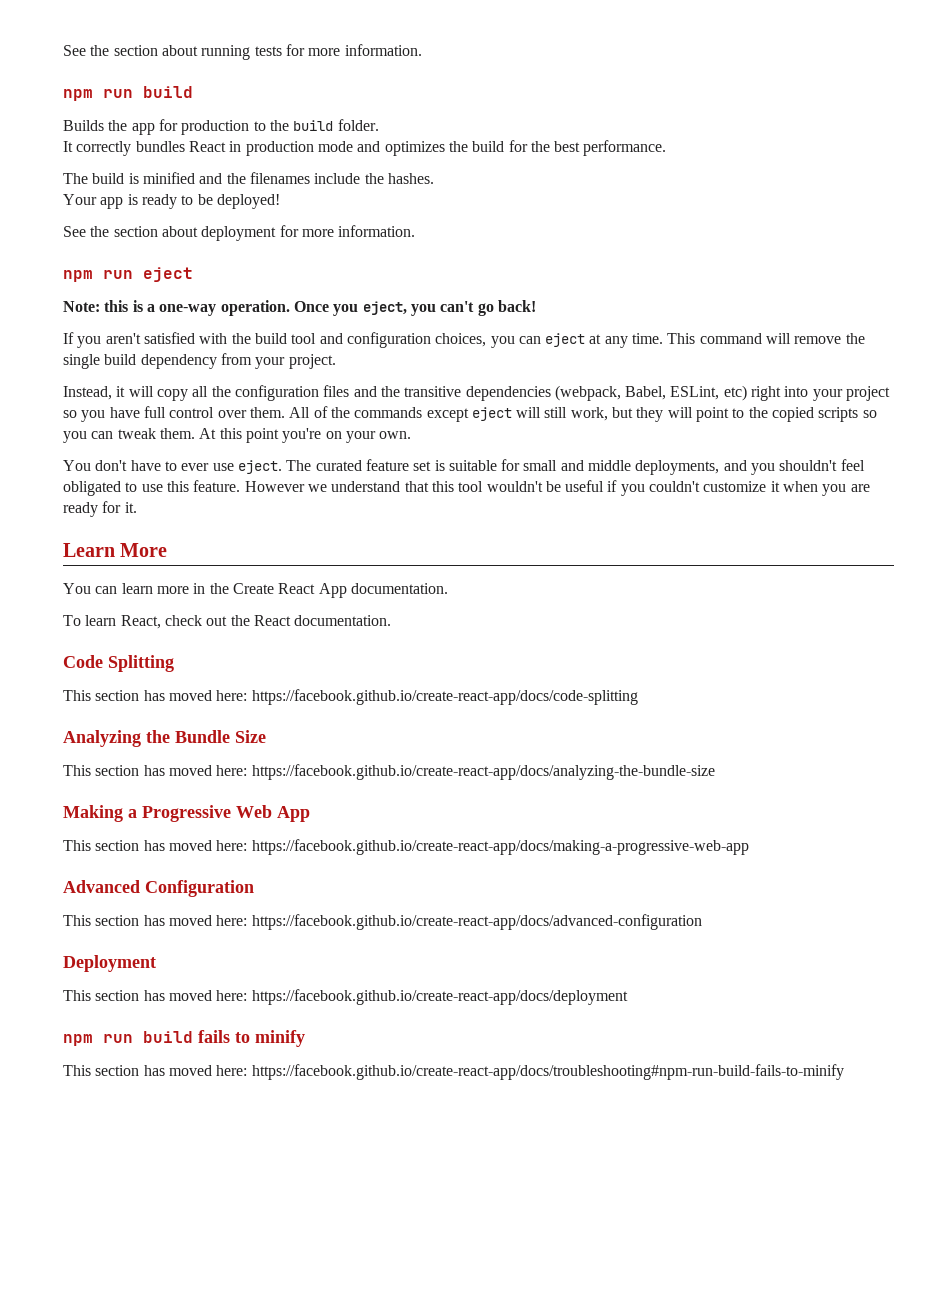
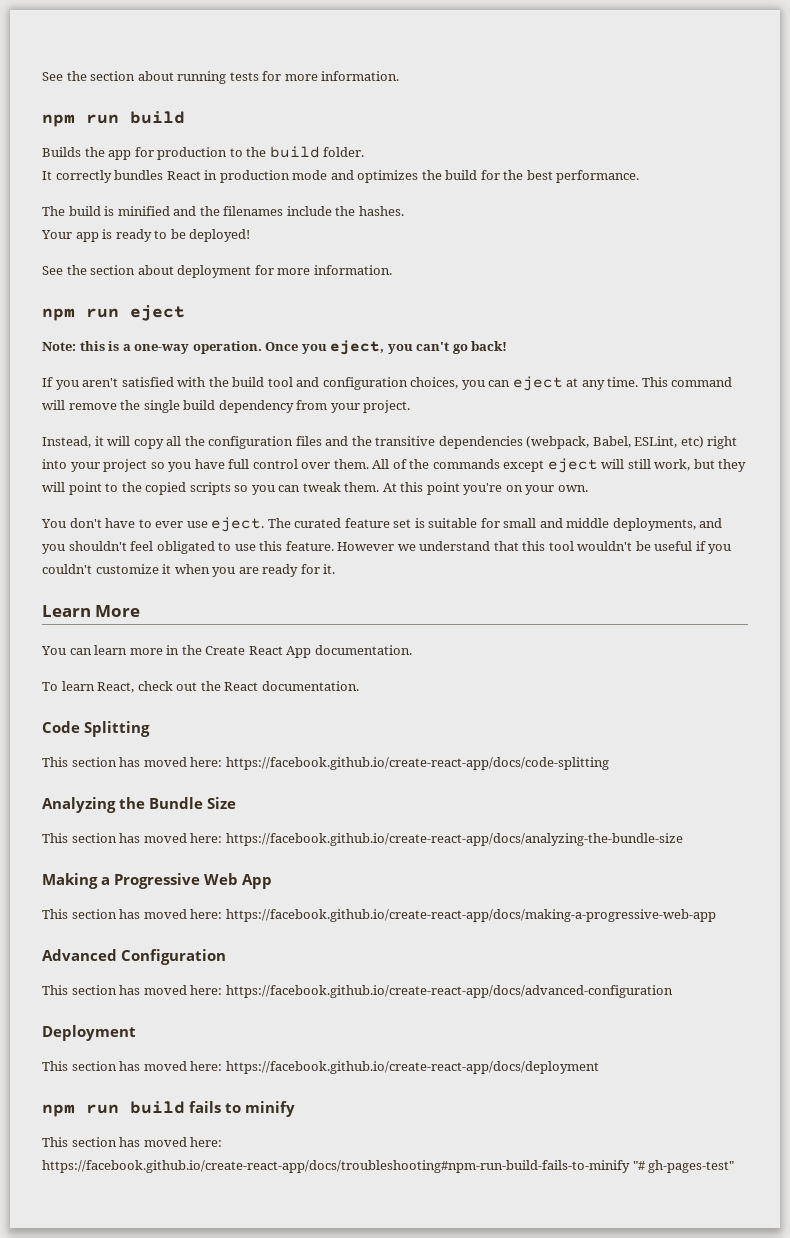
(844, 1072) none -> [632,1160,735,1173] "# gh-pages-test"

